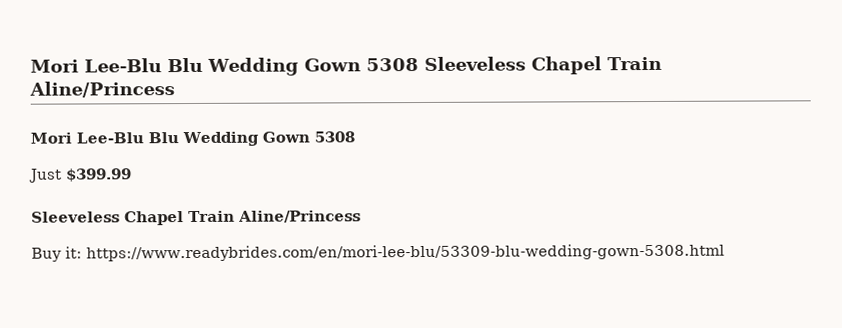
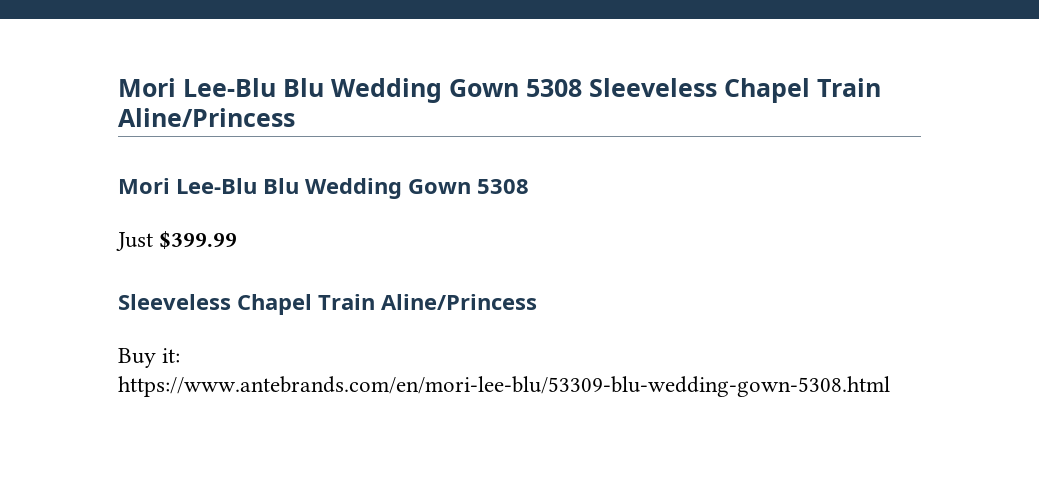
[86,243,725,262] https://www.readybrides.com/en/mori-lee-blu/53309-blu-wedding-gown-5308.html -> [118,376,890,397] https://www.antebrands.com/en/mori-lee-blu/53309-blu-wedding-gown-5308.html

